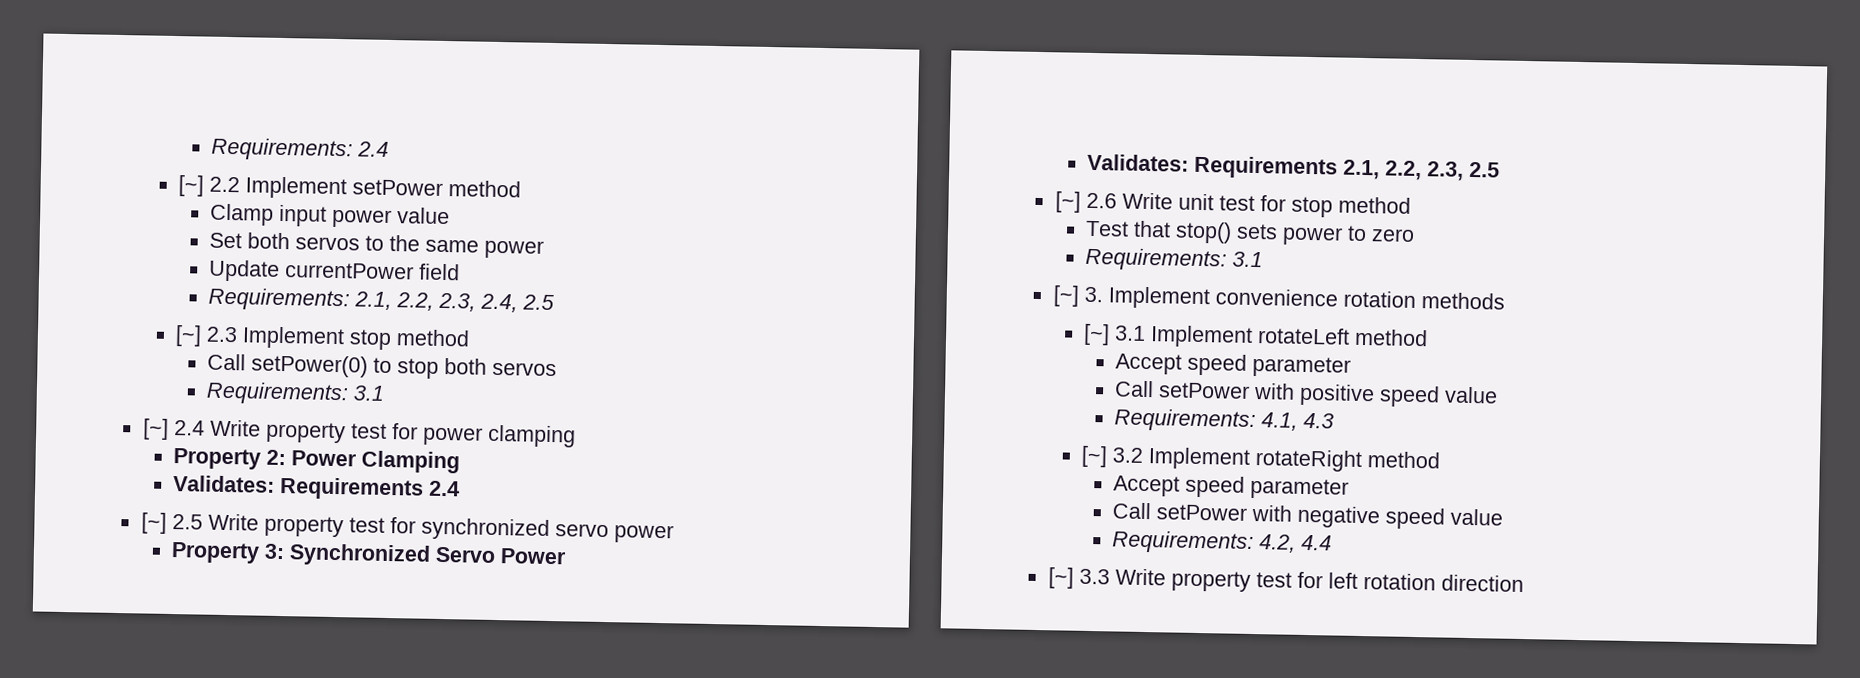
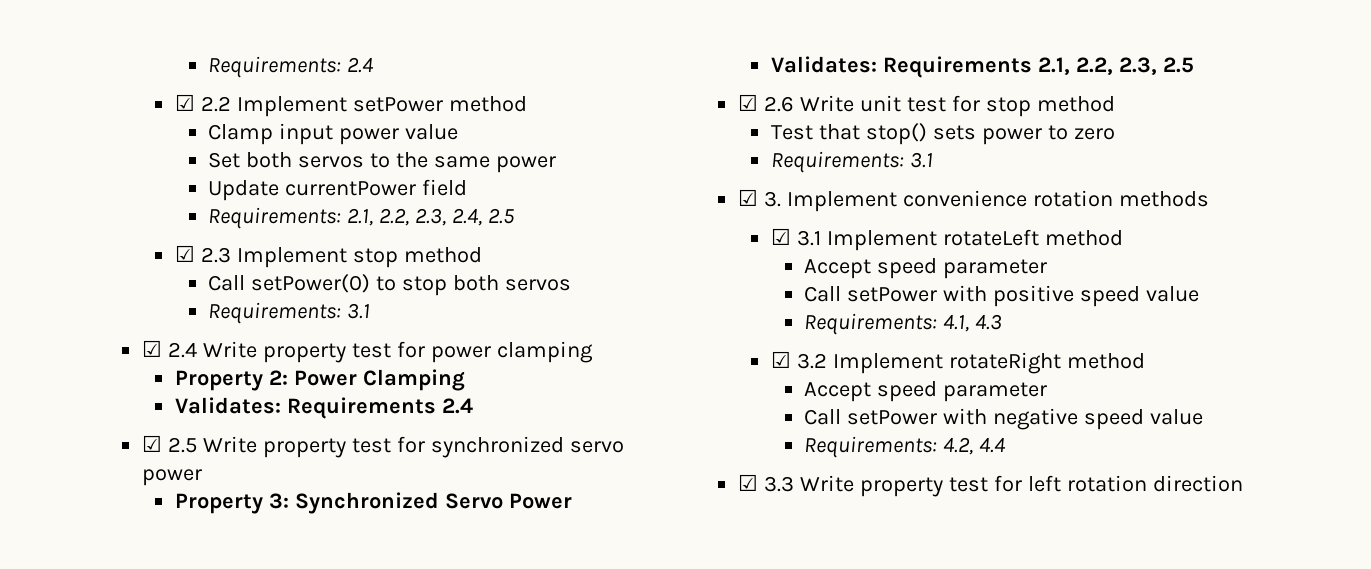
[178,175,205,197] [~] -> [175,94,196,111] ☑
[175,325,203,347] [~] -> [175,245,196,262] ☑
[142,418,169,440] [~] -> [142,340,163,357] ☑
[140,512,167,534] [~] -> [142,435,163,452] ☑
[1054,191,1081,213] [~] -> [738,94,759,111] ☑
[1052,285,1080,307] [~] -> [738,189,759,206] ☑
[1083,323,1111,346] [~] -> [771,228,792,245] ☑
[1081,445,1109,468] [~] -> [771,351,792,368] ☑
[1047,567,1074,589] [~] -> [738,474,759,491] ☑

